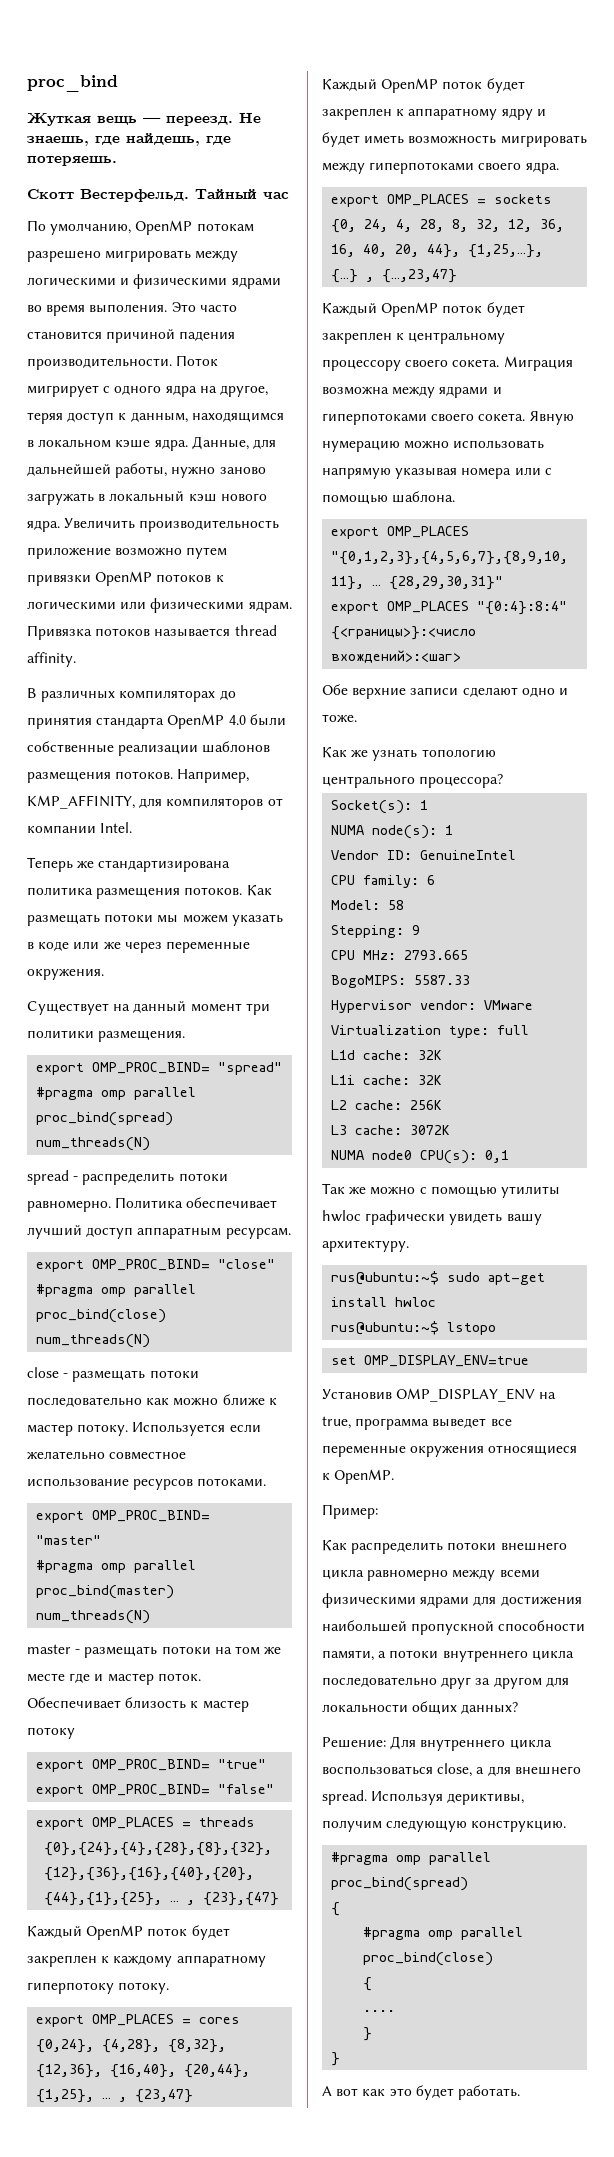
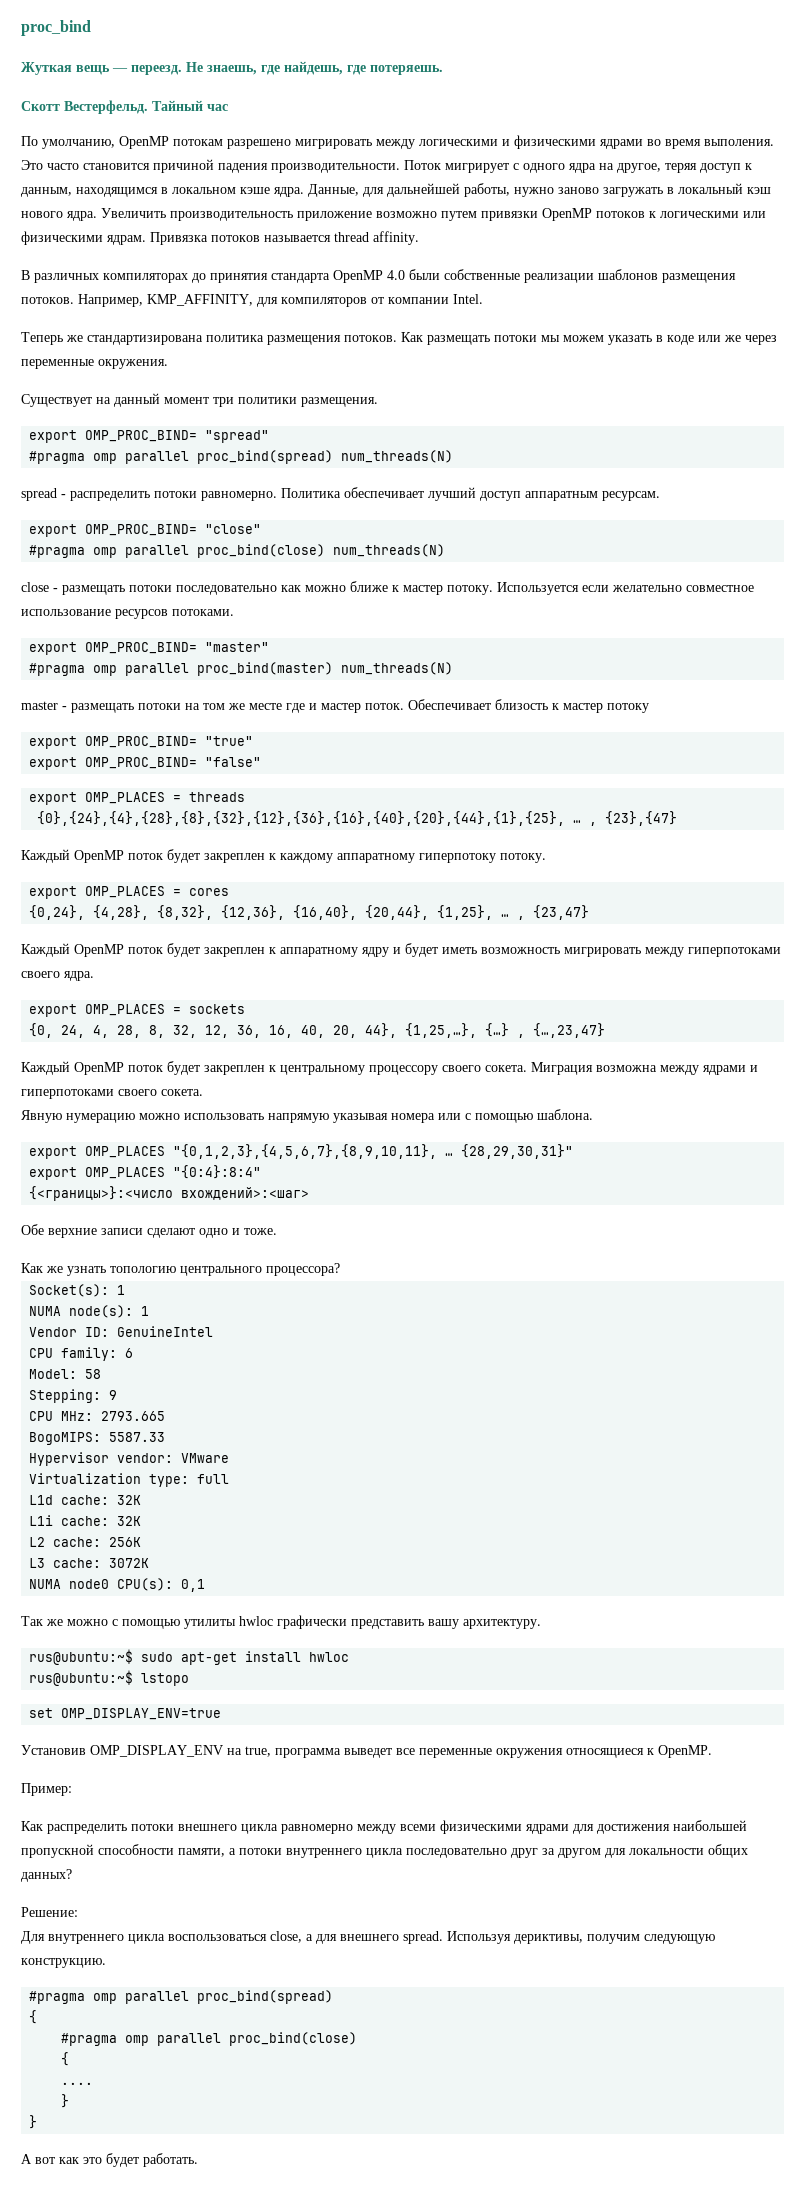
(526, 417) none -> (203, 1092) //
[449,1213,503,1225] увидеть -> [351,1619,424,1629] представить
(386, 1742) none -> (78, 1912) //

